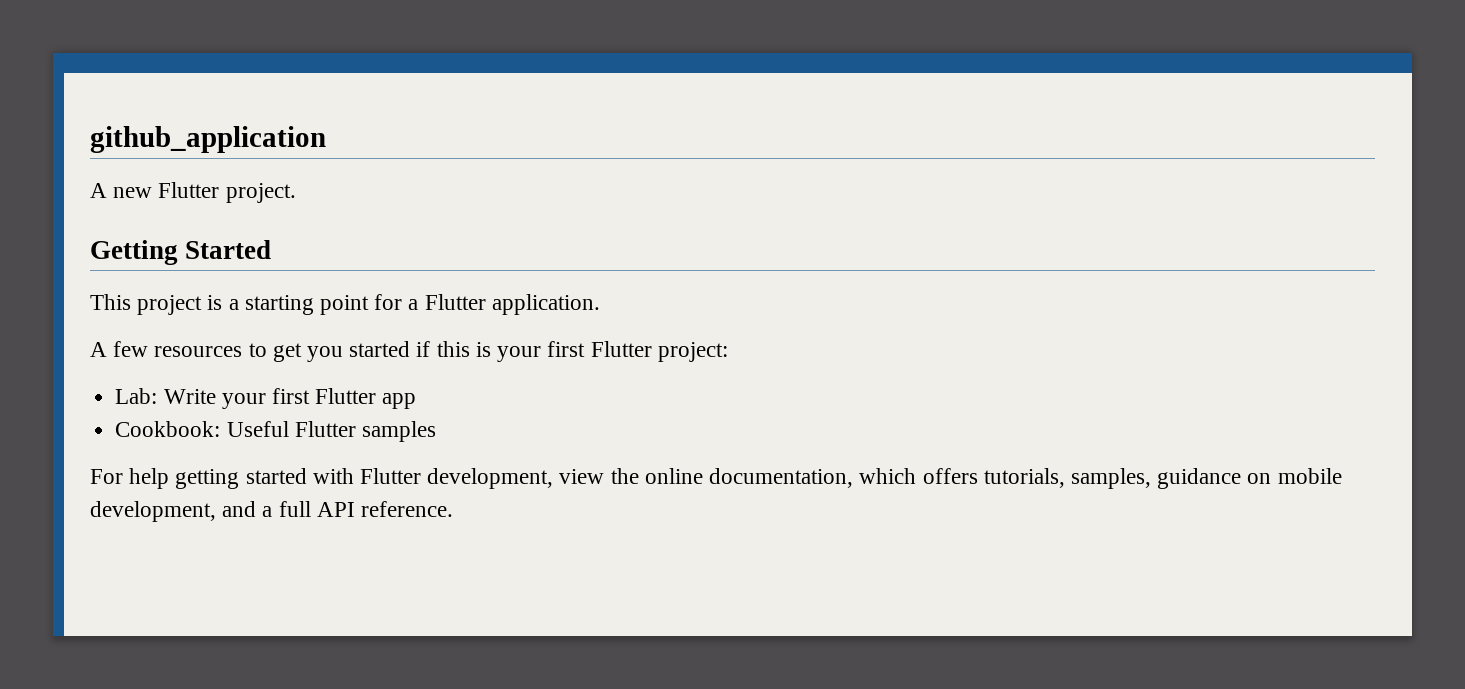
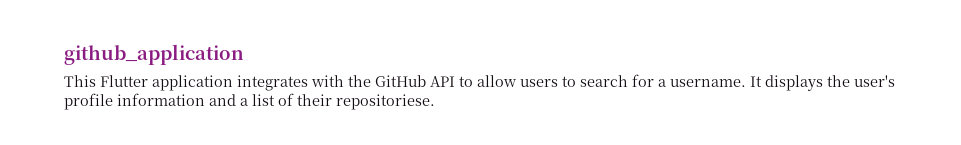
[90,182,296,203] [90,240,272,265] [90,294,600,315] [90,341,728,362] [115,388,417,409] [115,421,436,442] [90,468,1342,489] [90,501,454,522] A new Flutter project. // Getting Started // This project is a starting point for a Flutter application. // A few resources to get you started if this is your first Flutter project: // Lab: Write your first Flutter app // Cookbook: Useful Flutter samples // For help getting started with Flutter development, view the online documentation, which offers tutorials, samples, guidance on mobile development, and a full API reference. -> [64,74,895,91] [64,93,435,110] This Flutter application integrates with the GitHub API to allow users to search for a username. It displays the user's profile information and a list of their repositoriese.

